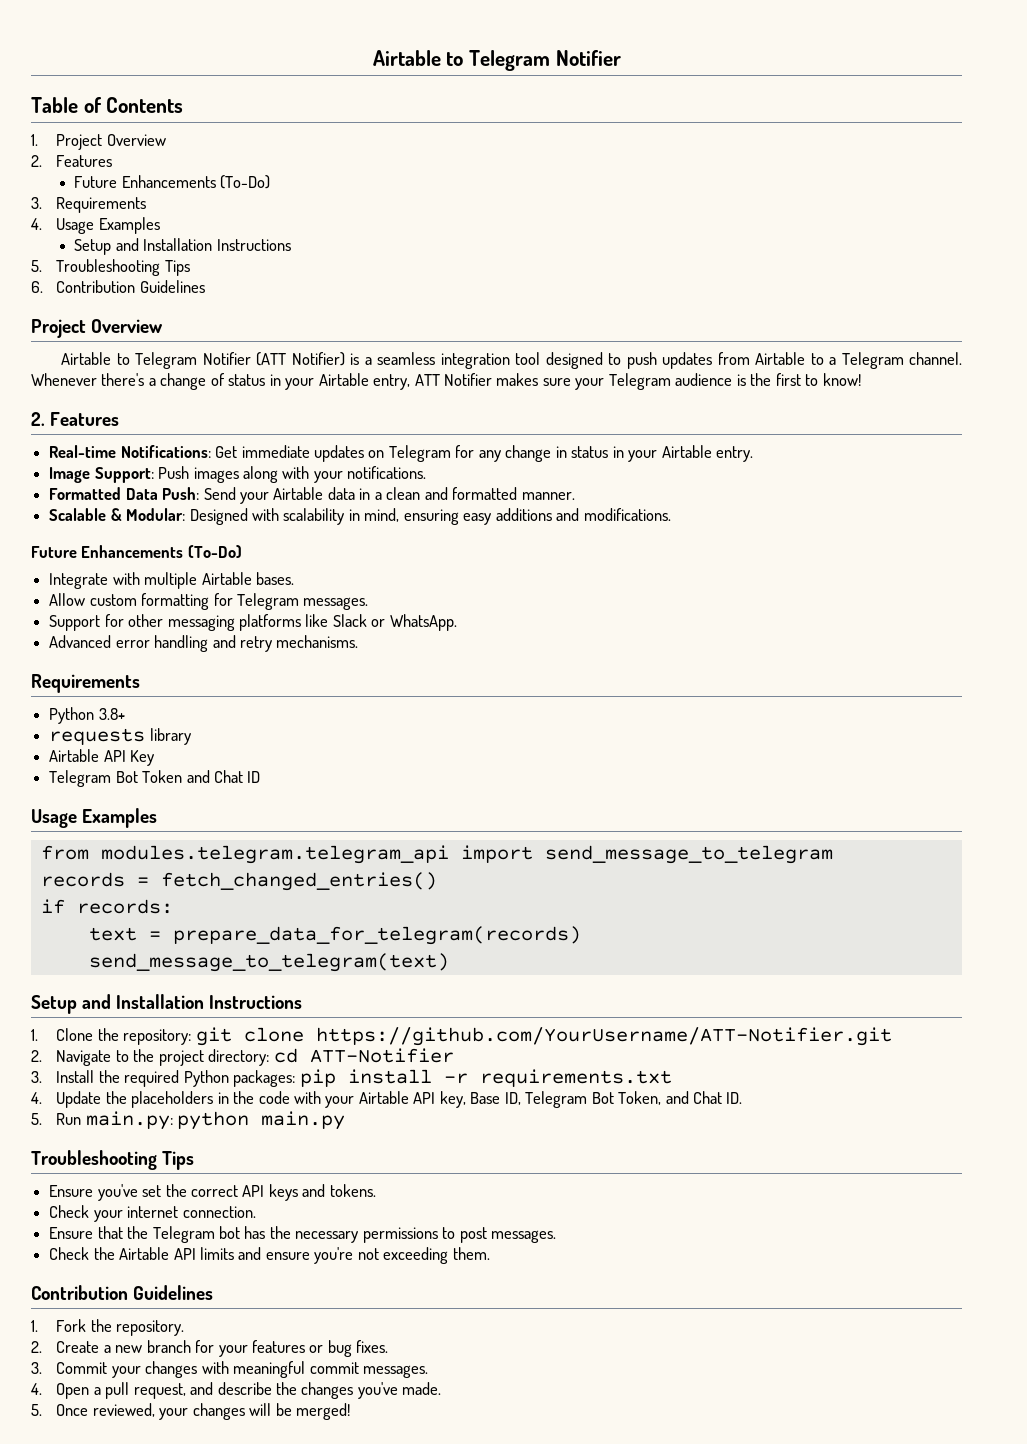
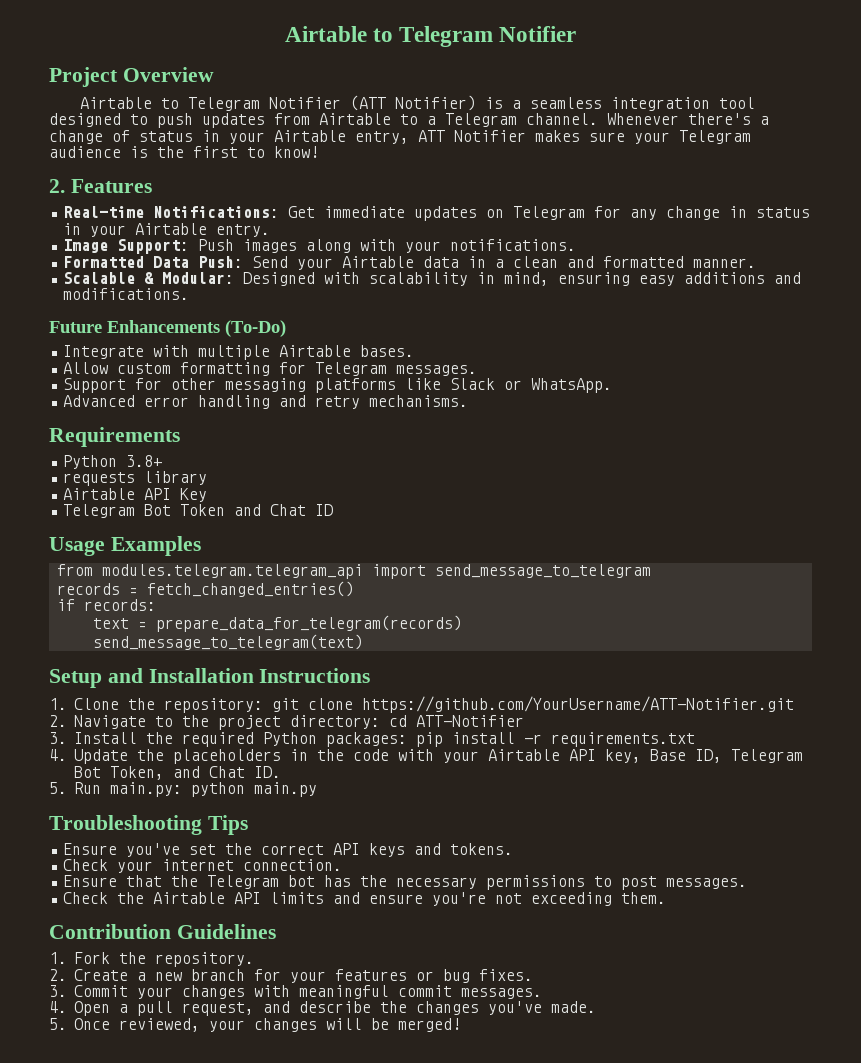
[372,50,621,71] [31,97,184,113] [31,134,166,150] [31,155,113,167] [74,175,271,189] [31,197,147,213] [31,217,160,234] [74,238,291,255] [31,259,190,276] [31,280,205,293] Airtable to Telegram Notifier // Table of Contents // 1. Project Overview // 2. Features // Future Enhancements (To-Do) // 3. Requirements // 4. Usage Examples // Setup and Installation Instructions // 5. Troubleshooting Tips // 6. Contribution Guidelines -> [284,26,577,47] Airtable to Telegram Notifier

